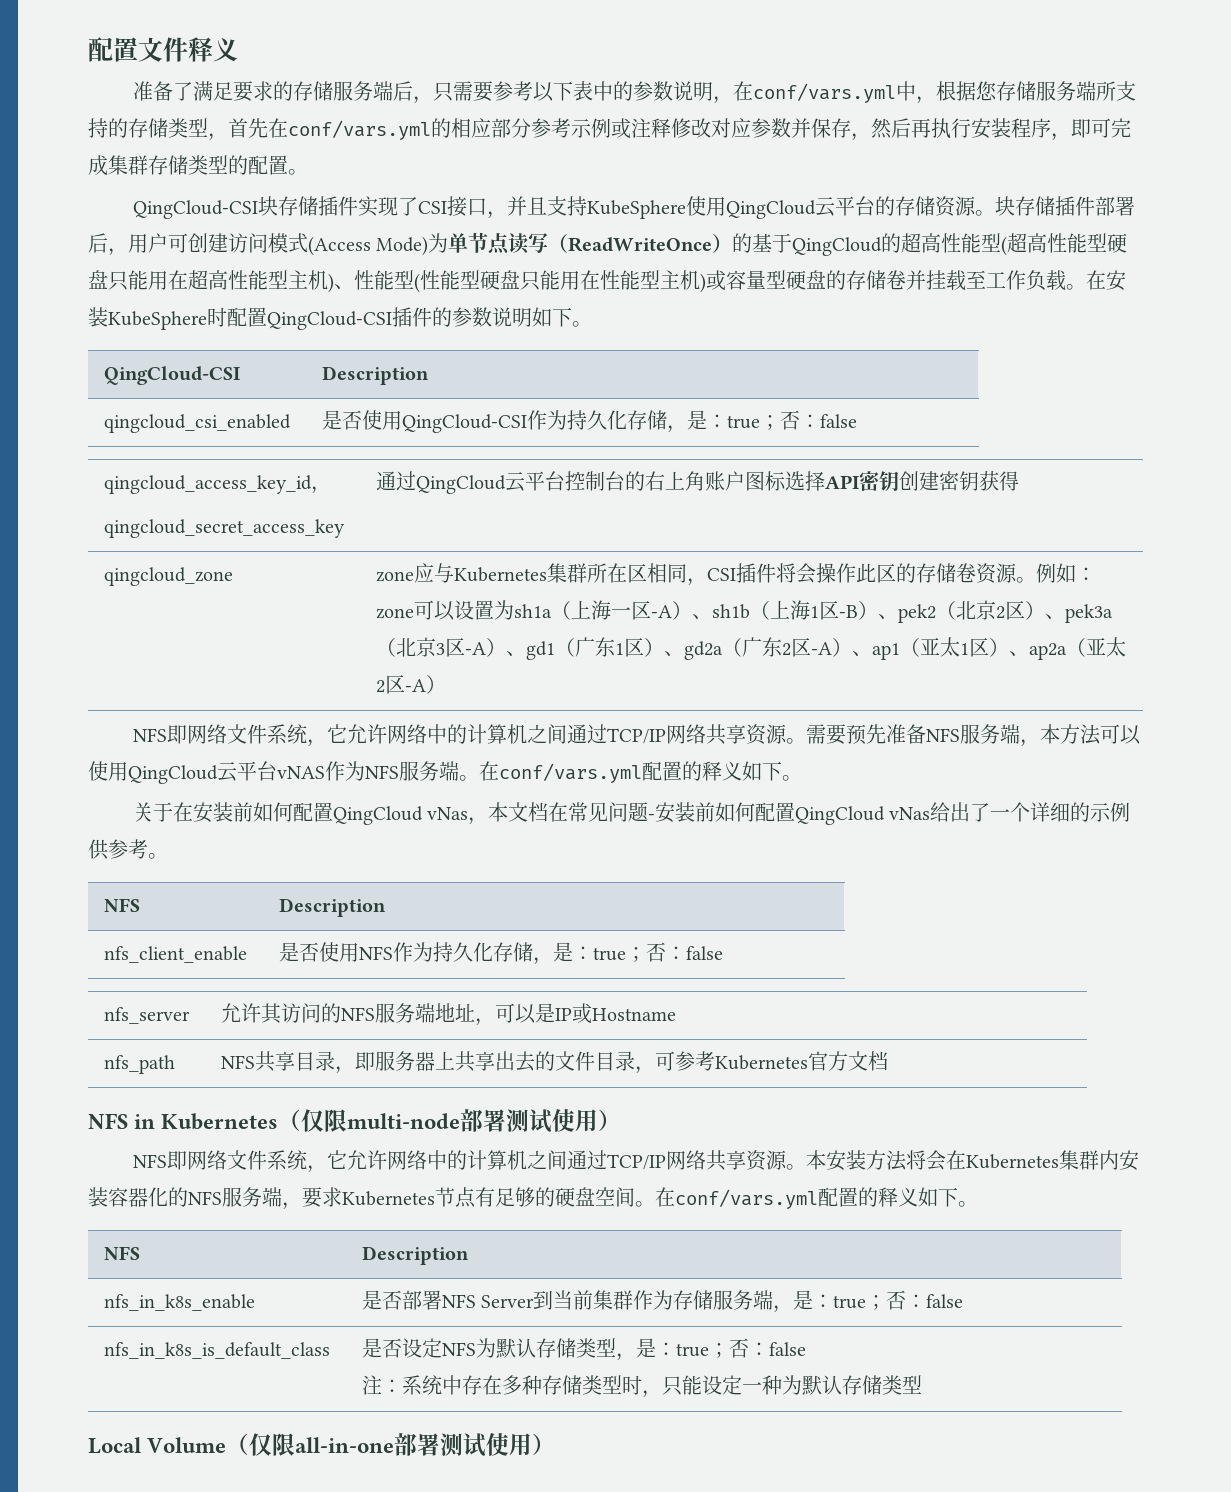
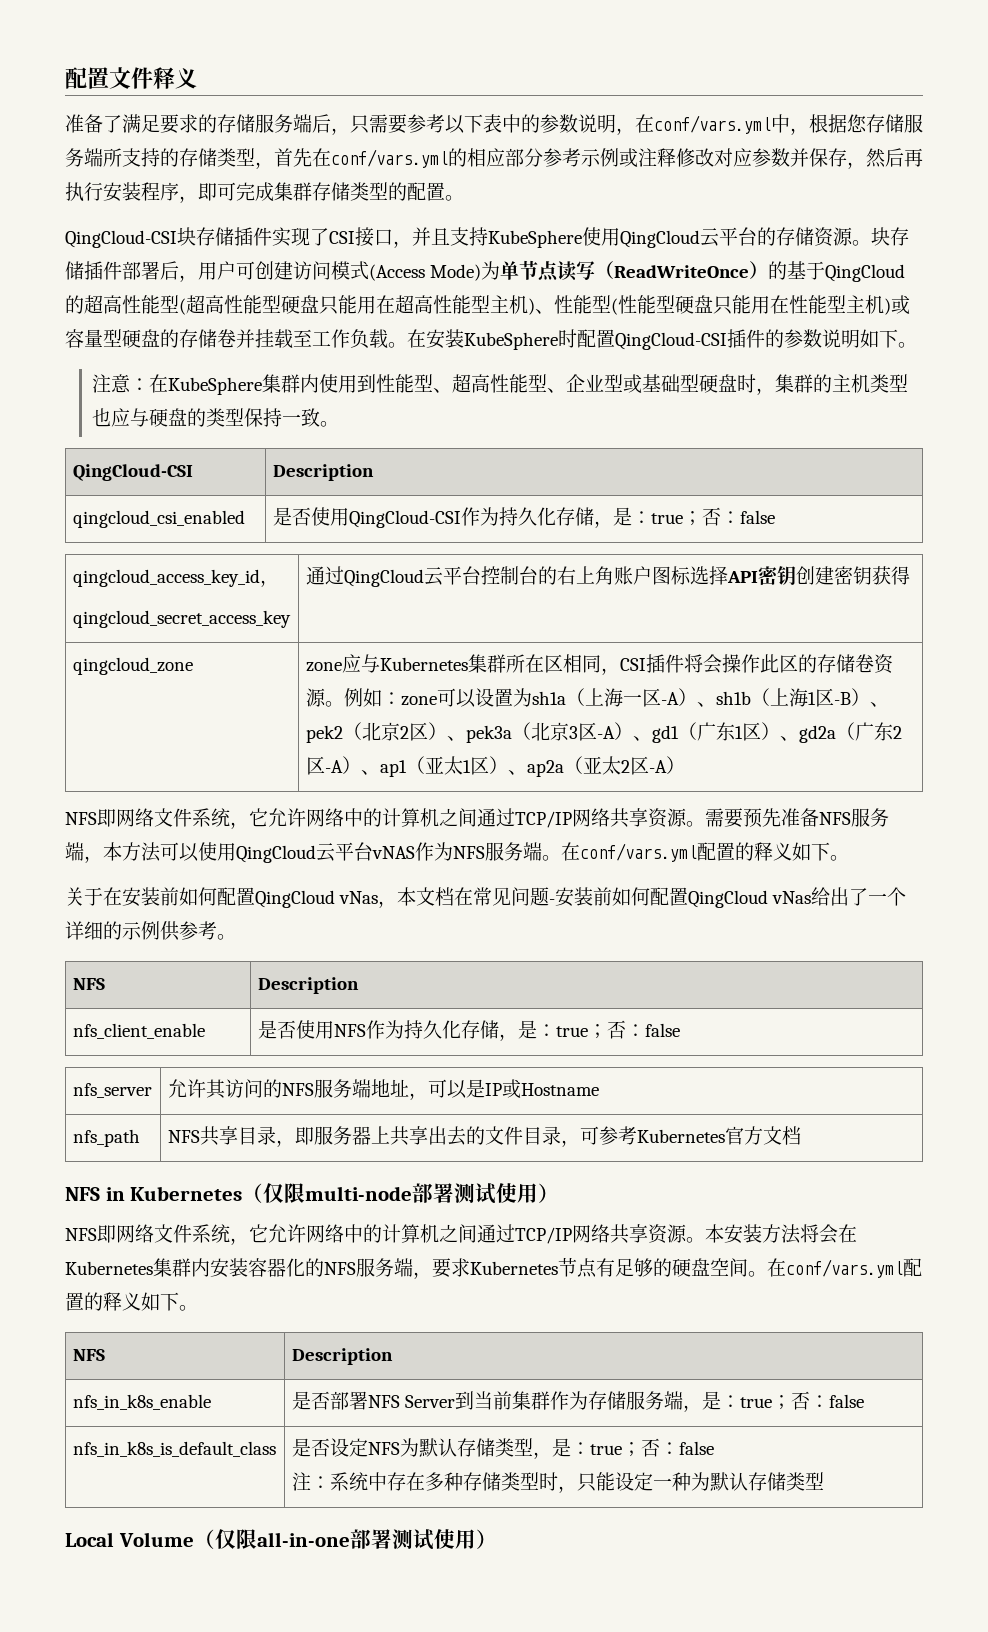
(592, 324) none -> [91,374,908,395] [91,408,339,427] // 注意：在KubeSphere集群内使用到性能型、超高性能型、企业型或基础型硬盘时，集群的主机类型也应与硬盘的类型保持一致。

